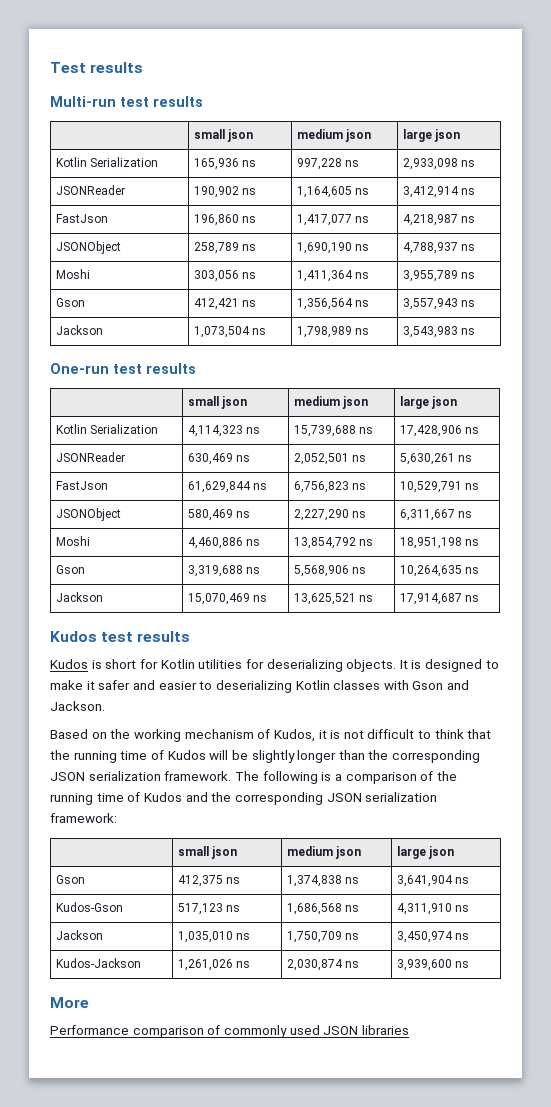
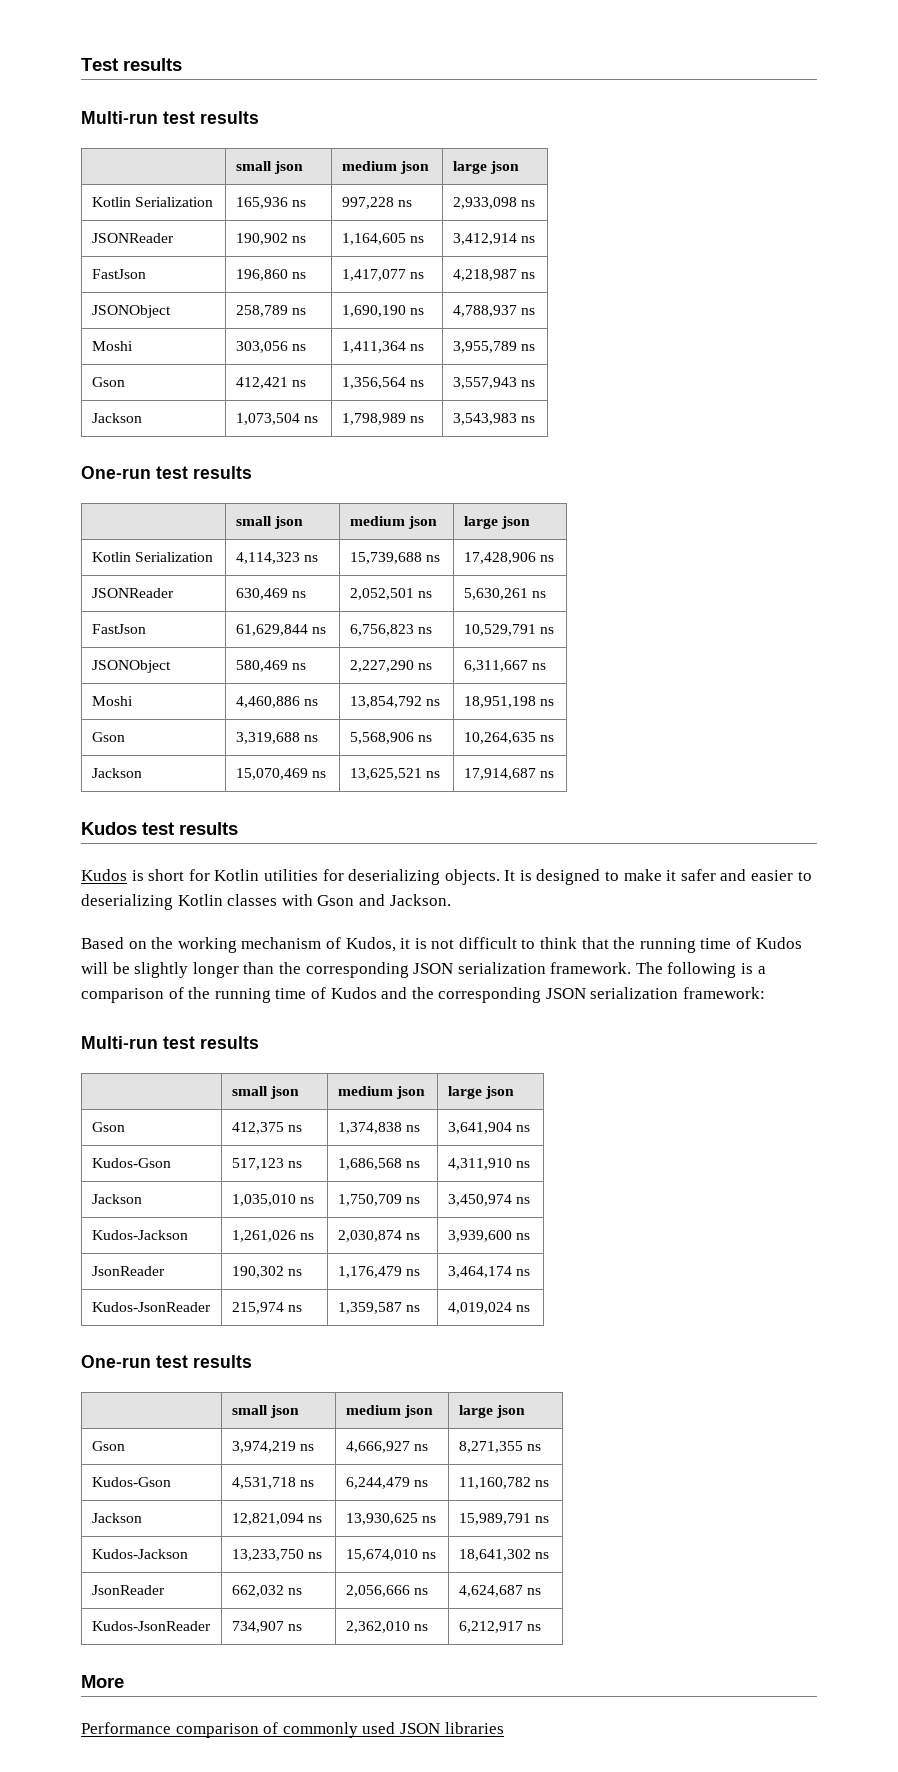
(117, 818) none -> [81,1036,259,1049] // Multi-run test results
(470, 964) none -> [91,1266,165,1276] [231,1266,302,1278] [337,1266,420,1278] [447,1266,530,1278] [91,1302,211,1312] [231,1302,302,1314] [337,1302,420,1314] [447,1302,530,1314] [81,1355,252,1368] [231,1405,299,1418] [345,1405,433,1418] [458,1405,525,1418] [91,1441,125,1451] [231,1441,314,1453] [345,1441,428,1453] [458,1441,541,1453] [91,1477,171,1487] [231,1477,314,1489] [345,1477,428,1489] [458,1477,549,1489] [91,1513,142,1523] [231,1513,322,1525] [345,1513,436,1525] [458,1513,549,1525] [91,1549,188,1559] [231,1549,322,1561] [345,1549,436,1561] [458,1549,549,1561] [91,1585,165,1595] [231,1585,302,1597] [345,1585,428,1597] [458,1585,541,1597] [91,1621,211,1631] [231,1621,302,1633] [345,1621,428,1633] [458,1621,541,1633] // JsonReader | 190,302 ns | 1,176,479 ns | 3,464,174 ns // Kudos-JsonReader | 215,974 ns | 1,359,587 ns | 4,019,024 ns // One-run test results // | small json | medium json | large json // Gson | 3,974,219 ns | 4,666,927 ns | 8,271,355 ns // Kudos-Gson | 4,531,718 ns | 6,244,479 ns | 11,160,782 ns // Jackson | 12,821,094 ns | 13,930,625 ns | 15,989,791 ns // Kudos-Jackson | 13,233,750 ns | 15,674,010 ns | 18,641,302 ns // JsonReader | 662,032 ns | 2,056,666 ns | 4,624,687 ns // Kudos-JsonReader | 734,907 ns | 2,362,010 ns | 6,212,917 ns

